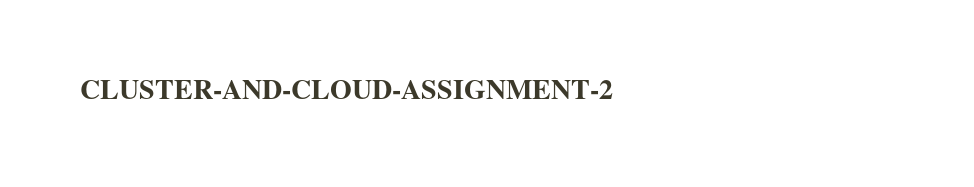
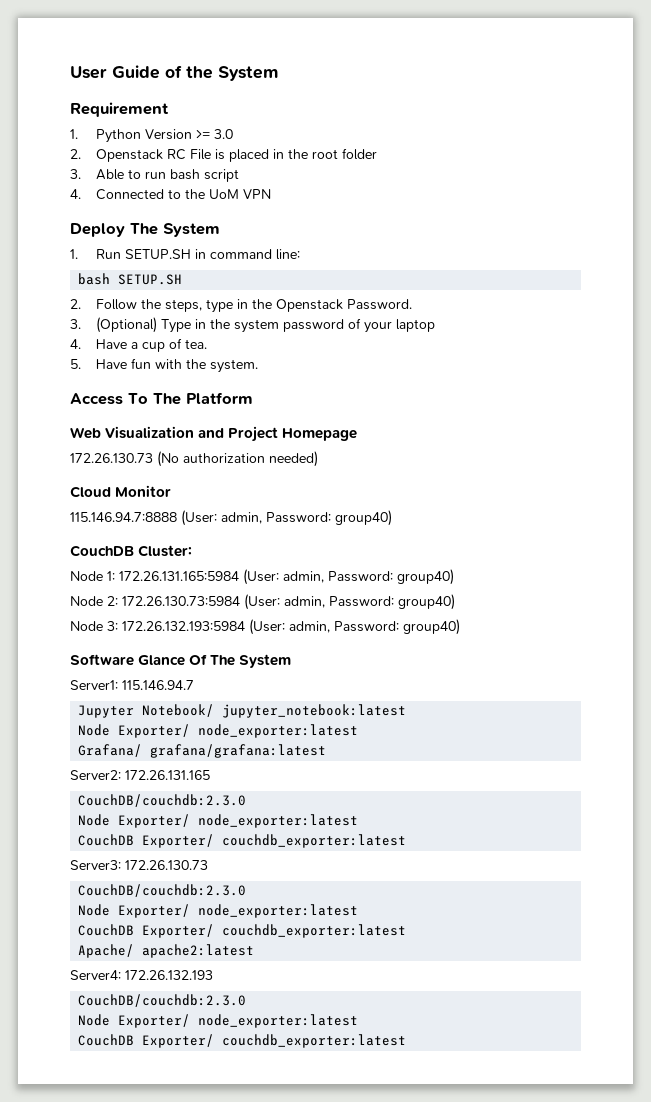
[80,80,613,99] CLUSTER-AND-CLOUD-ASSIGNMENT-2 -> [70,65,278,81] [70,102,169,117] [70,129,234,143] [70,148,378,162] [70,169,240,182] [70,189,272,200] [70,223,220,237] [70,249,301,260] [78,273,183,285] [70,299,413,313] [70,317,436,333] [70,338,208,352] [70,358,259,373] [70,392,253,405] [70,426,358,442] [70,451,318,467] [70,485,172,498] [70,510,392,526] [70,545,193,557] [70,569,454,585] [70,594,455,610] [70,619,460,635] [70,654,292,668] [70,680,194,690] [78,704,407,718] [78,724,359,738] [78,744,327,758] [70,770,210,780] [78,794,247,807] [78,814,359,828] [78,834,407,848] [70,860,208,870] [78,884,247,897] [78,904,359,918] [78,924,407,938] [78,944,255,958] [70,970,213,980] [78,994,247,1007] [78,1014,359,1028] [78,1034,407,1048] User Guide of the System // Requirement // 1. Python Version >= 3.0 // 2. Openstack RC File is placed in the root folder // 3. Able to run bash script // 4. Connected to the UoM VPN // Deploy The System // 1. Run SETUP.SH in command line: // bash SETUP.SH // 2. Follow the steps, type in the Openstack Password. // 3. (Optional) Type in the system password of your laptop // 4. Have a cup of tea. // 5. Have fun with the system. // Access To The Platform // Web Visualization and Project Homepage // 172.26.130.73 (No authorization needed) // Cloud Monitor // 115.146.94.7:8888 (User: admin, Password: group40) // CouchDB Cluster: // Node 1: 172.26.131.165:5984 (User: admin, Password: group40) // Node 2: 172.26.130.73:5984 (User: admin, Password: group40) // Node 3: 172.26.132.193:5984 (User: admin, Password: group40) // Software Glance Of The System // Server1: 115.146.94.7 // Jupyter Notebook/ jupyter_notebook:latest // Node Exporter/ node_exporter:latest // Grafana/ grafana/grafana:latest // Server2: 172.26.131.165 // CouchDB/couchdb:2.3.0 // Node Exporter/ node_exporter:latest // CouchDB Exporter/ couchdb_exporter:latest // Server3: 172.26.130.73 // CouchDB/couchdb:2.3.0 // Node Exporter/ node_exporter:latest // CouchDB Exporter/ couchdb_exporter:latest // Apache/ apache2:latest // Server4: 172.26.132.193 // CouchDB/couchdb:2.3.0 // Node Exporter/ node_exporter:latest // CouchDB Exporter/ couchdb_exporter:latest

